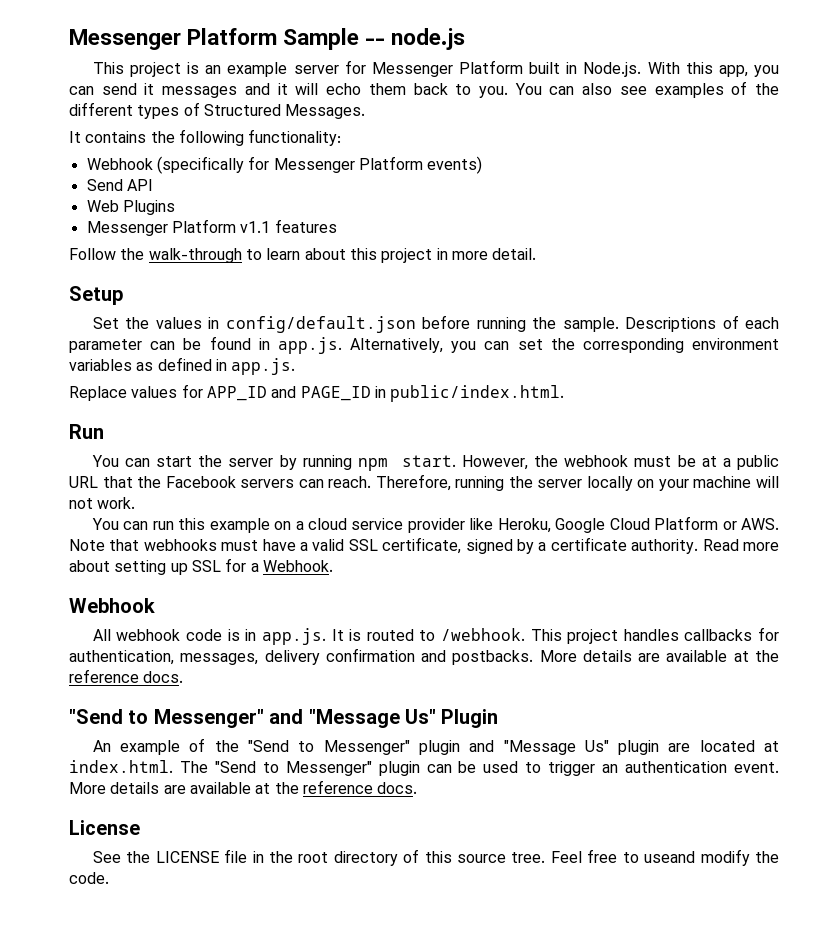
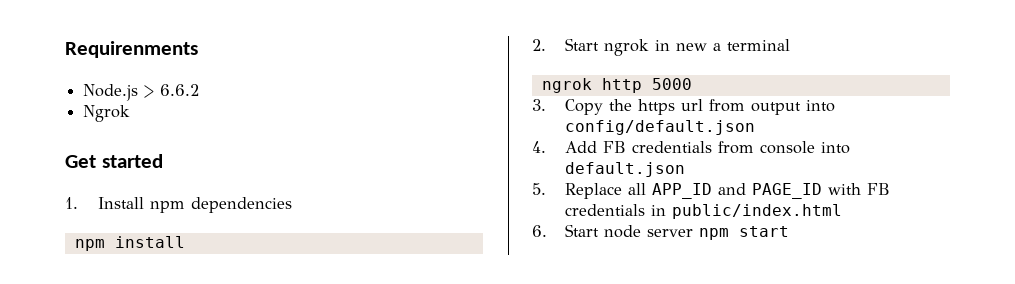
[69,28,466,50] [92,60,779,77] [69,81,779,98] [69,102,366,119] [69,129,342,146] [86,156,483,174] [86,179,153,191] [86,200,175,215] [86,219,337,236] [69,248,537,263] [69,286,123,305] [92,315,780,333] [69,336,780,354] [69,357,296,375] [69,384,565,402] [69,424,104,439] [91,455,780,471] [69,474,779,491] [69,497,136,509] [91,516,780,533] [69,537,779,554] [69,558,333,575] [69,598,155,613] [92,627,780,645] [69,648,779,665] [69,669,184,683] [69,709,499,728] [92,738,779,755] [69,760,779,776] [69,780,418,794] [69,820,140,835] [92,849,780,866] [69,872,109,884] Messenger Platform Sample -- node.js // This project is an example server for Messenger Platform built in Node.js. With this app, you can send it messages and it will echo them back to you. You can also see examples of the different types of Structured Messages. // It contains the following functionality: // Webhook (specifically for Messenger Platform events) // Send API // Web Plugins // Messenger Platform v1.1 features // Follow the walk-through to learn about this project in more detail. // Setup // Set the values in config/default.json before running the sample. Descriptions of each parameter can be found in app.js. Alternatively, you can set the corresponding environment variables as defined in app.js. // Replace values for APP_ID and PAGE_ID in public/index.html. // Run // You can start the server by running npm start. However, the webhook must be at a public URL that the Facebook servers can reach. Therefore, running the server locally on your machine will not work. // You can run this example on a cloud service provider like Heroku, Google Cloud Platform or AWS. Note that webhooks must have a valid SSL certificate, signed by a certificate authority. Read more about setting up SSL for a Webhook. // Webhook // All webhook code is in app.js. It is routed to /webhook. This project handles callbacks for authentication, messages, delivery confirmation and postbacks. More details are available at the reference docs. // "Send to Messenger" and "Message Us" Plugin // An example of the "Send to Messenger" plugin and "Message Us" plugin are located at index.html. The "Send to Messenger" plugin can be used to trigger an authentication event. More details are available at the reference docs. // License // See the LICENSE file in the root directory of this source tree. Feel free to useand modify the code. -> [65,41,198,58] [83,84,200,101] [83,105,131,122] [65,154,163,168] [65,197,292,213] [74,236,185,251] [532,38,790,56] [541,78,692,93] [532,99,835,115] [564,120,755,135] [532,141,850,154] [564,162,685,177] [532,183,890,199] [564,204,842,219] [532,224,789,240] Requirenments // Node.js > 6.6.2 // Ngrok // Get started // 1. Install npm dependencies // npm install // 2. Start ngrok in new a terminal // ngrok http 5000 // 3. Copy the https url from output into config/default.json // 4. Add FB credentials from console into default.json // 5. Replace all APP_ID and PAGE_ID with FB credentials in public/index.html // 6. Start node server npm start

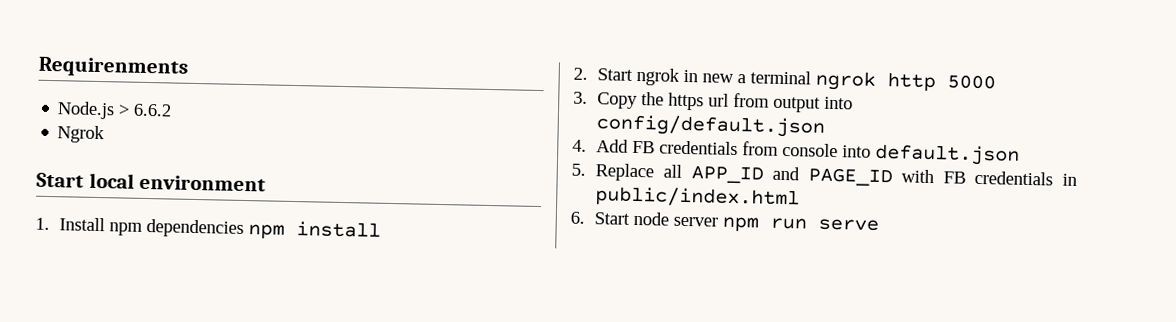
[65,154,163,168] Get started -> [36,172,267,192] Start local environment
(292, 205) // -> (245, 228) none
(790, 45) // -> (812, 77) none
[738,226,789,237] start -> [770,217,880,231] run serve

